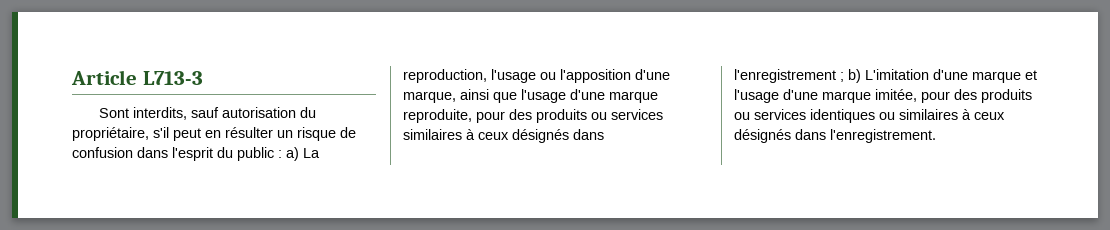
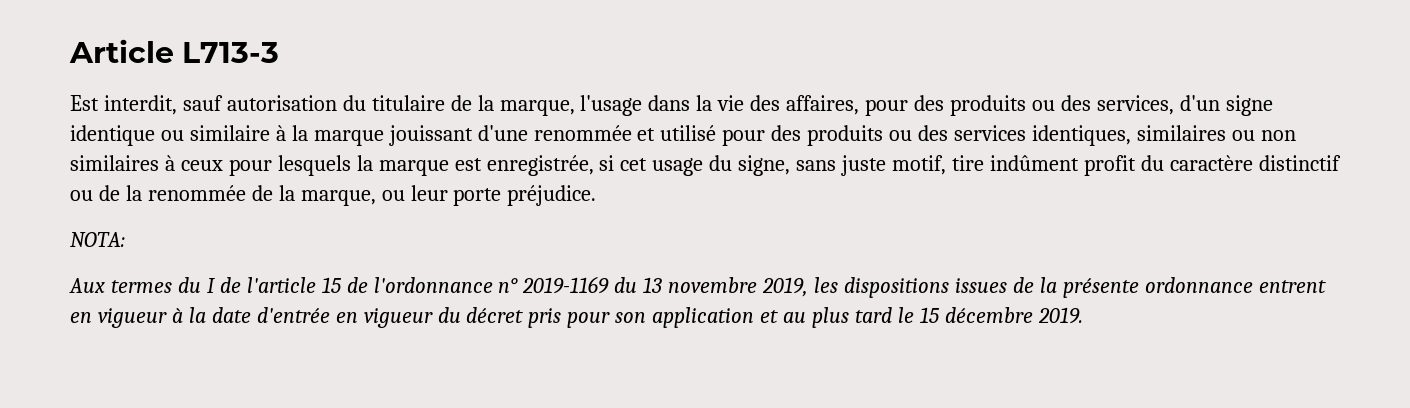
[99,107,188,120] Sont interdits, -> [70,95,177,115] Est interdit,
[72,127,356,141] [72,147,320,161] [403,69,670,83] [403,89,658,103] [403,109,663,123] [403,129,604,143] [734,69,1037,83] [734,89,1032,103] [734,109,1005,123] [734,129,936,143] propriétaire, s'il peut en résulter un risque de confusion dans l'esprit du public : a) La reproduction, l'usage ou l'apposition d'une marque, ainsi que l'usage d'une marque reproduite, pour des produits ou services similaires à ceux désignés dans l'enregistrement ; b) L'imitation d'une marque et l'usage d'une marque imitée, pour des produits ou services identiques ou similaires à ceux désignés dans l'enregistrement. -> [371,95,1273,116] [70,125,1296,146] [70,155,1341,176] [70,185,597,206] [70,232,125,247] [69,276,1326,298] [70,307,1083,328] titulaire de la marque, l'usage dans la vie des affaires, pour des produits ou des services, d'un signe identique ou similaire à la marque jouissant d'une renommée et utilisé pour des produits ou des services identiques, similaires ou non similaires à ceux pour lesquels la marque est enregistrée, si cet usage du signe, sans juste motif, tire indûment profit du caractère distinctif ou de la renommée de la marque, ou leur porte préjudice. // NOTA: // Aux termes du I de l'article 15 de l'ordonnance n° 2019-1169 du 13 novembre 2019, les dispositions issues de la présente ordonnance entrent en vigueur à la date d'entrée en vigueur du décret pris pour son application et au plus tard le 15 décembre 2019.

